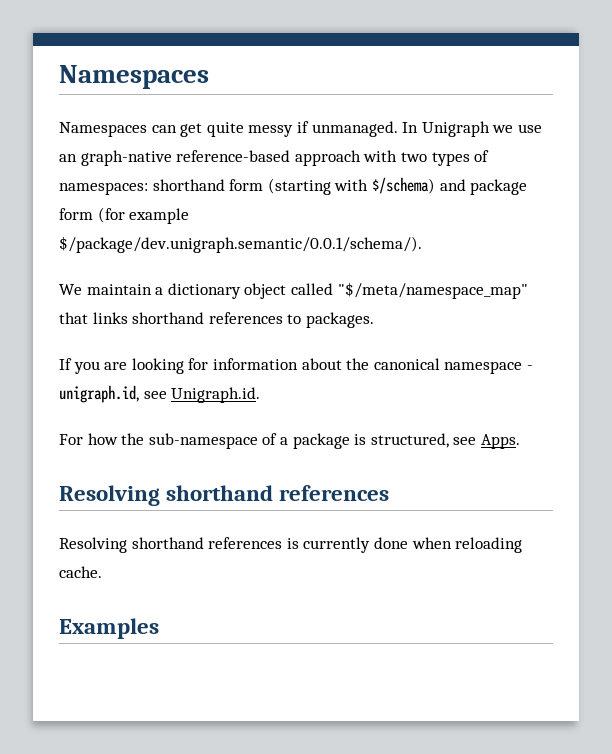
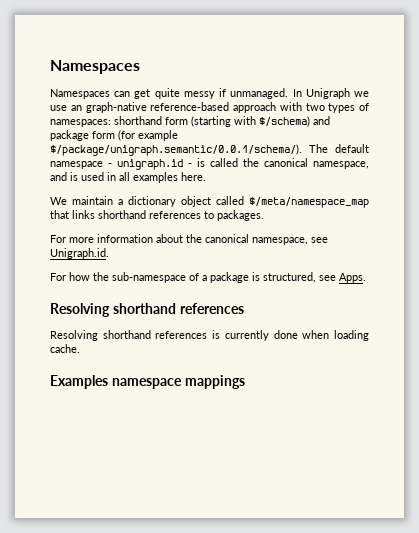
[59,236,422,253] $/package/dev.unigraph.semantic/0.0.1/schema/). -> [50,144,369,156] [50,158,369,170] [50,172,206,183] $/package/unigraph.semantic/0.0.1/schema/). The default namespace - unigraph.id - is called the canonical namespace, and is used in all examples here.
[337,282,528,299] "$/meta/namespace_map" -> [249,197,369,208] $/meta/namespace_map
[59,358,209,374] If you are looking for -> [50,235,94,243] For more
[444,361,533,374] [59,385,139,403] namespace - unigraph.id, -> [252,237,308,245] namespace,
[455,537,523,553] reloading -> [334,330,370,341] loading
(159, 628) none -> [111,375,245,389] namespace mappings

